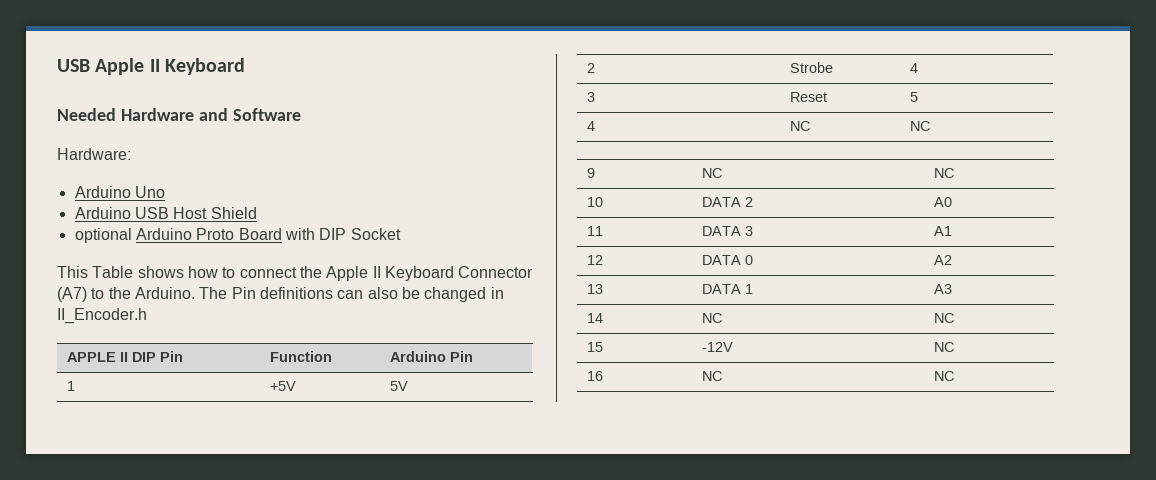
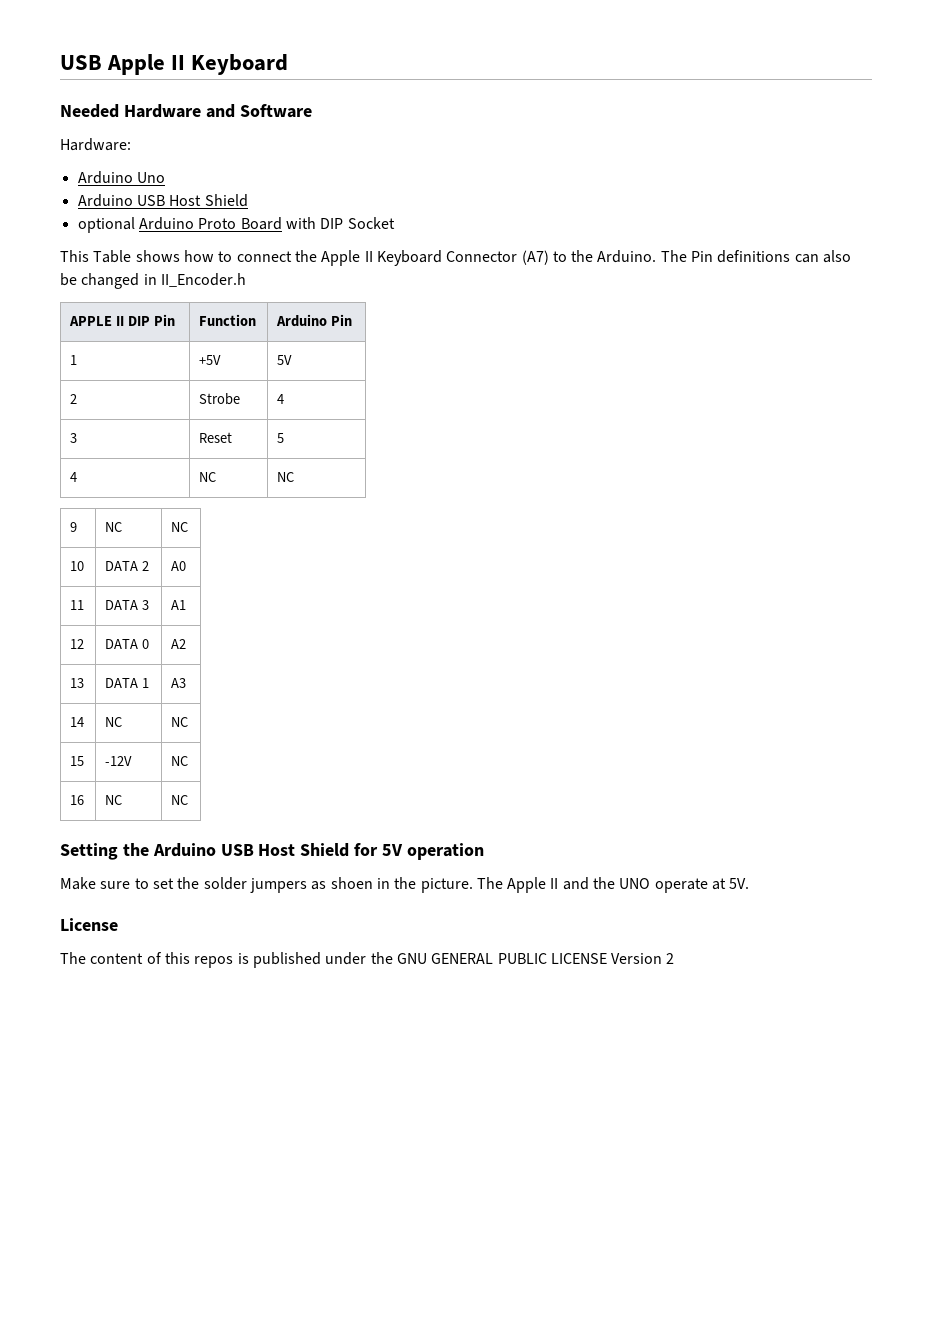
(954, 376) none -> [60,843,484,860] [60,877,750,893] [60,918,118,931] [60,952,675,968] // Setting the Arduino USB Host Shield for 5V operation // Make sure to set the solder jumpers as shoen in the picture. The Apple II and the UNO operate at 5V. // License // The content of this repos is published under the GNU GENERAL PUBLIC LICENSE Version 2

